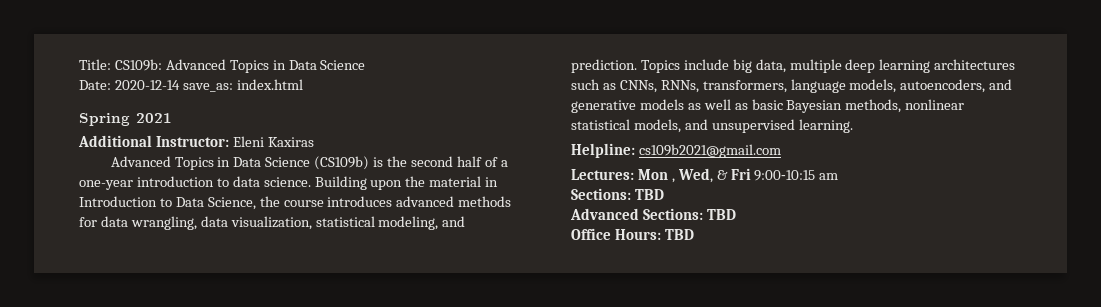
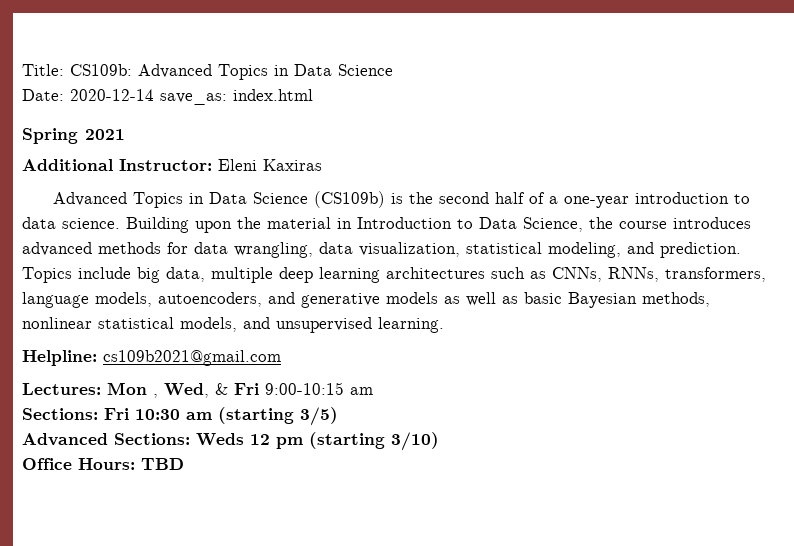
[634,189,664,200] [570,208,736,220] TBD // Advanced Sections: TBD -> [104,407,338,426] [22,432,439,451] Fri 10:30 am (starting 3/5) // Advanced Sections: Weds 12 pm (starting 3/10)

